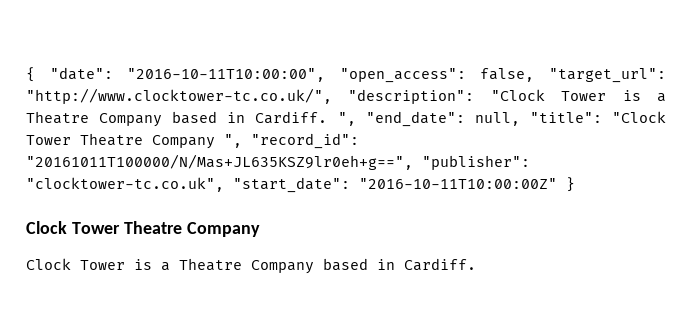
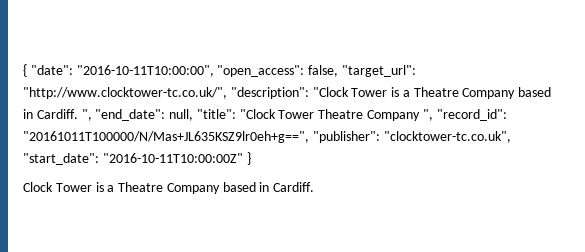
[26,221,260,237] // Clock Tower Theatre Company -> (251, 158) none

